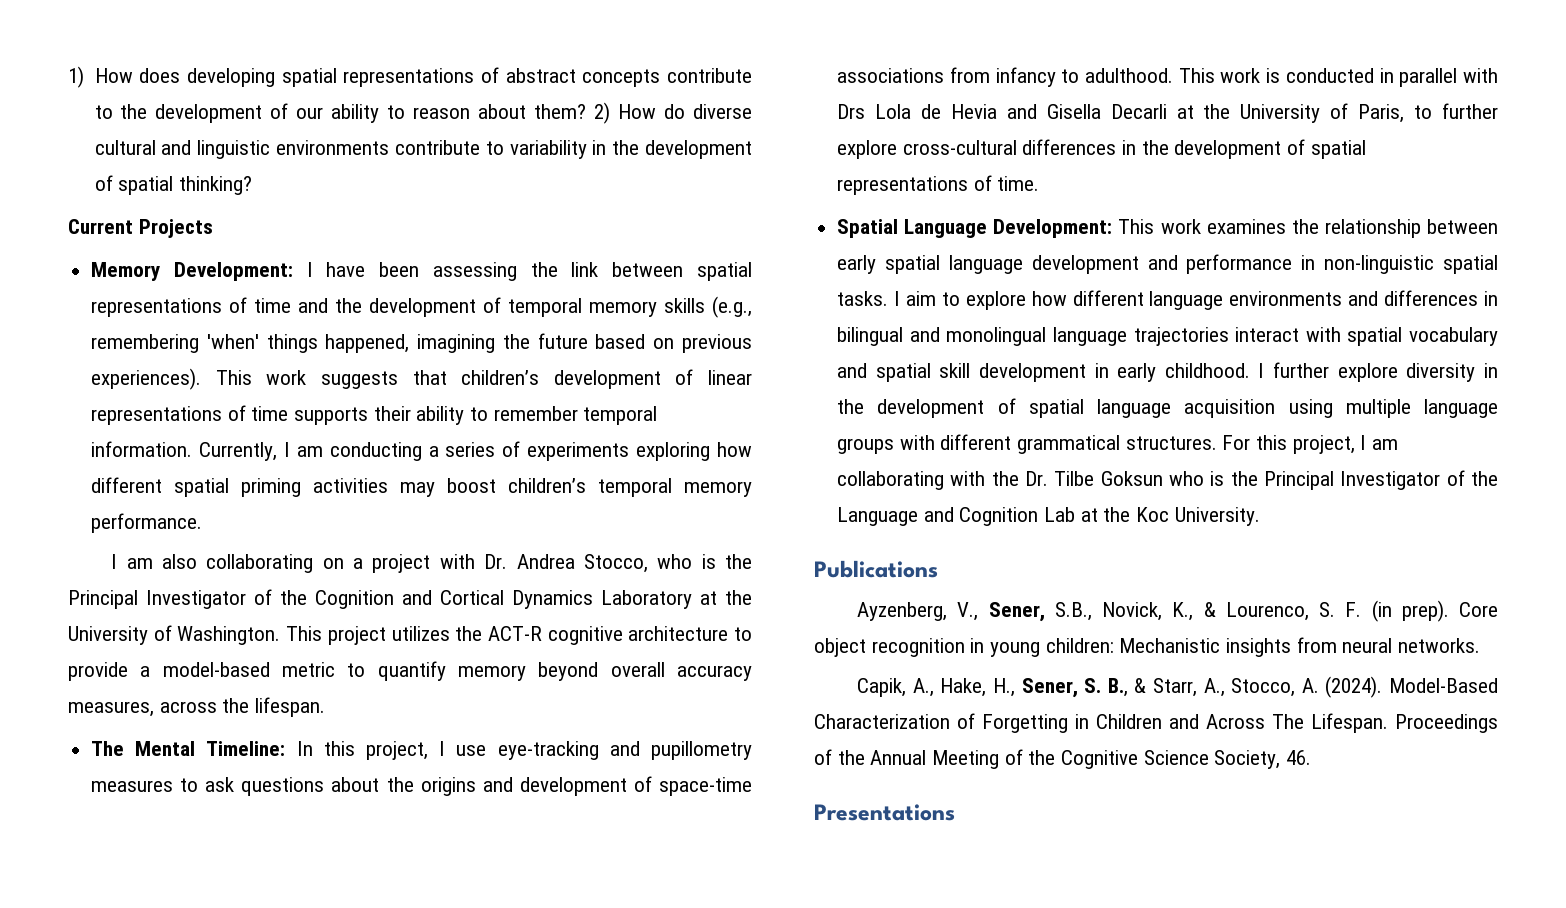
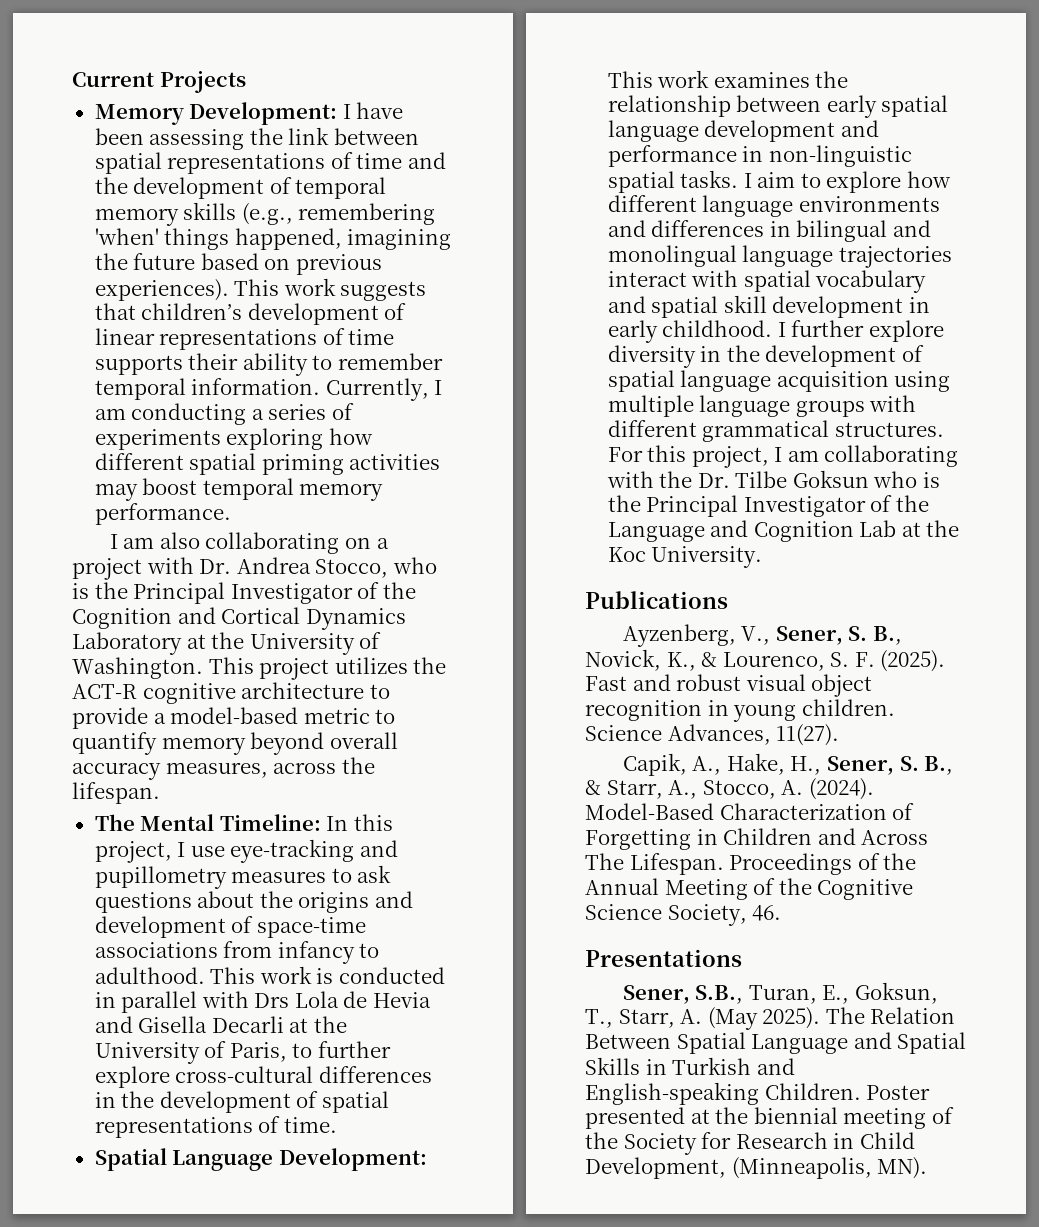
[68,66,752,88] [94,102,752,124] [94,140,753,159] [94,175,252,195] 1) How does developing spatial representations of abstract concepts contribute to the development of our ability to reason about them? 2) How do diverse cultural and linguistic environments contribute to variability in the development of spatial thinking? // -> (72, 79) none
[508,478,587,493] children’s -> (198, 486) none
[1054,602,1092,621] S.B., -> [848,626,902,645] S. B.,
[1371,600,1498,622] [814,637,1481,657] (in prep). Core object recognition in young children: Mechanistic insights from neural networks. -> [880,650,946,672] [585,674,873,697] [585,699,895,722] [585,724,840,746] (2025). Fast and robust visual object recognition in young children. Science Advances, 11(27).
(955, 812) none -> [622,982,938,1004] [585,1007,956,1030] [585,1032,967,1054] [585,1057,795,1075] [585,1082,931,1105] [585,1107,954,1129] [585,1132,915,1155] [585,1157,928,1179] // Sener, S.B., Turan, E., Goksun, T., Starr, A. (May 2025). The Relation Between Spatial Language and Spatial Skills in Turkish and English-speaking Children. Poster presented at the biennial meeting of the Society for Research in Child Development, (Minneapolis, MN).

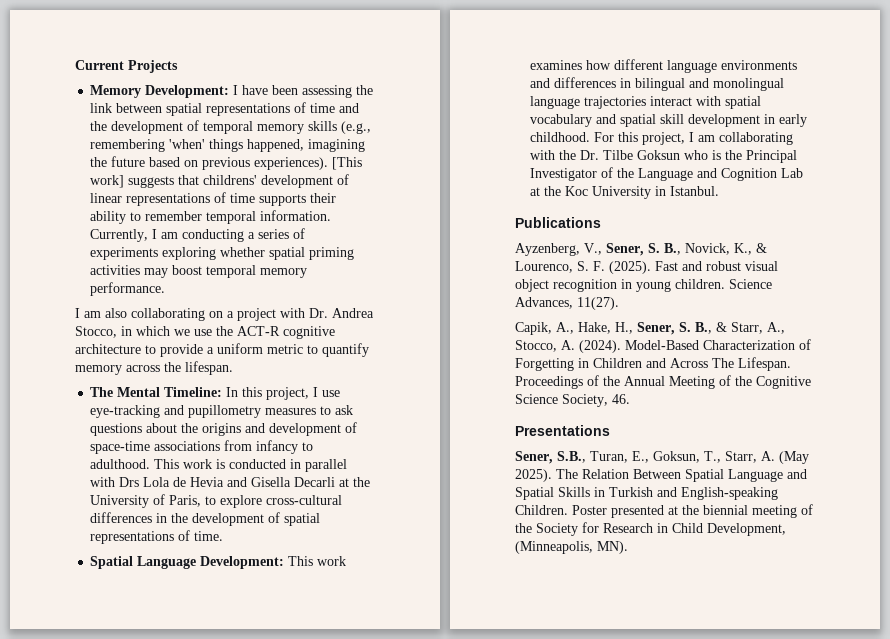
[234,278,336,296] This work -> [332,157,363,170] [90,175,125,188] [This work]
[141,303,243,320] children’s -> [203,175,258,185] childrens'
[328,428,373,445] [94,453,184,470] how different -> [220,247,266,257] whether
[392,557,437,574] [72,582,416,604] [72,607,406,630] [72,632,382,655] [72,657,408,680] who is the Principal Investigator of the Cognition and Cortical Dynamics Laboratory at the University of Washington. This project utilizes -> [121,326,212,336] in which we use
[170,707,299,724] model-based -> [217,343,263,354] uniform
[250,732,398,755] [72,762,268,780] beyond overall accuracy measures, -> (122, 370) none
[317,1041,391,1058] further -> (217, 500) none
[815,71,849,88] [607,95,949,118] [607,120,879,142] [607,145,912,167] [607,170,902,193] the relationship between early spatial language development and performance in non-linguistic spatial tasks. I aim to explore -> (583, 65) none
[777,320,944,342] [607,345,924,368] [607,370,951,392] [607,395,917,417] [607,420,944,442] I further explore diversity in the development of spatial language acquisition using multiple language groups with different grammatical structures. -> (591, 137) none
[651,546,763,568] University. -> [592,186,720,199] University in Istanbul.

